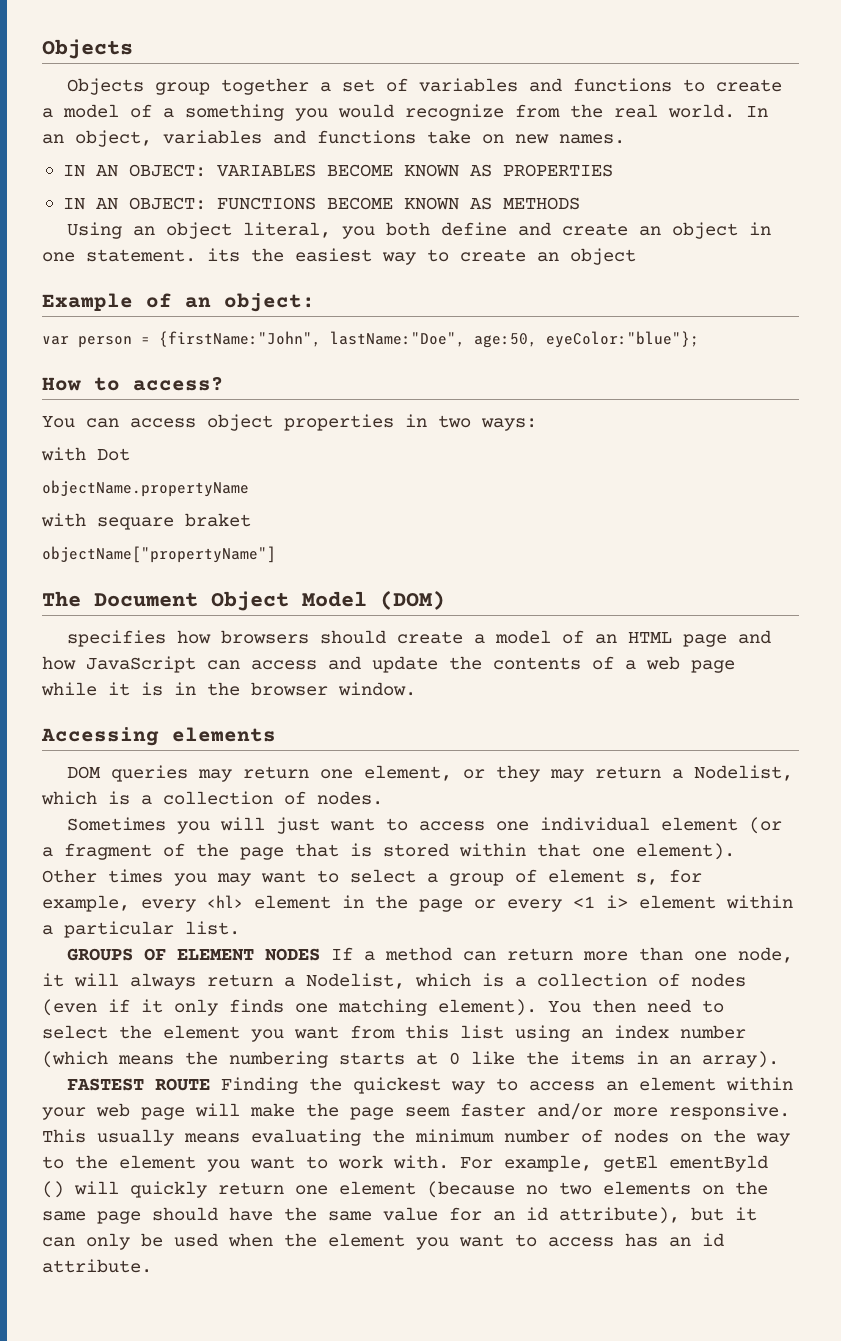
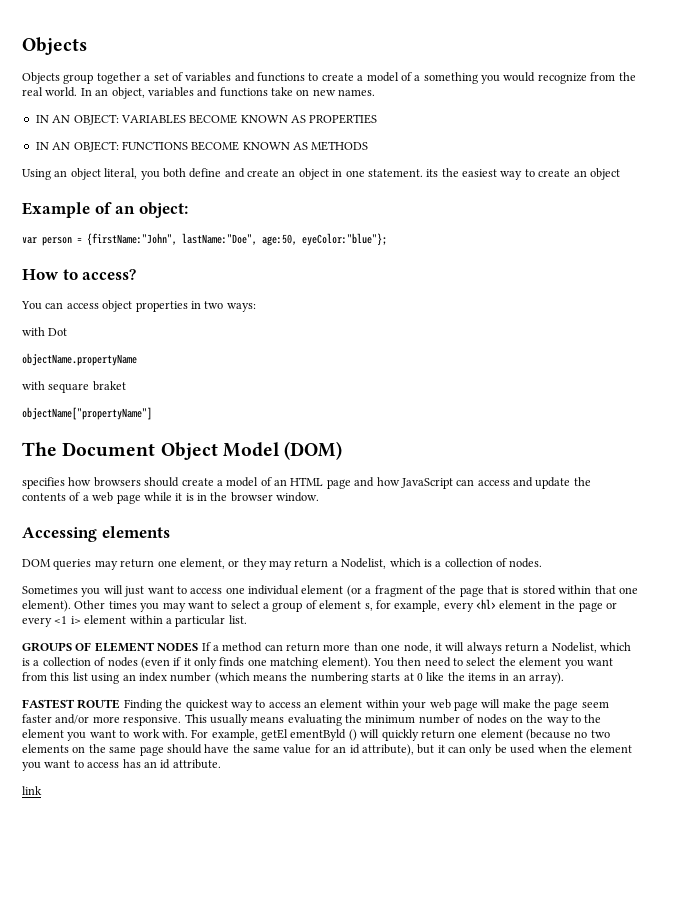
(152, 1266) none -> [22,786,42,795] // link

